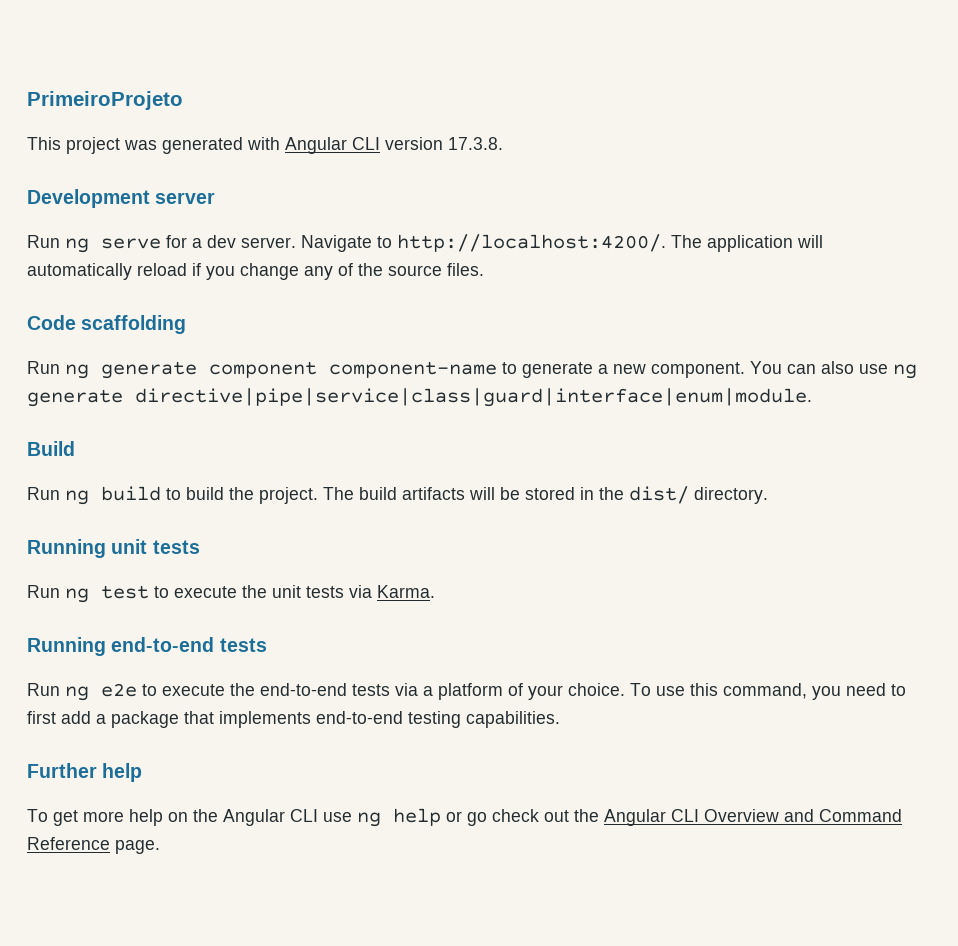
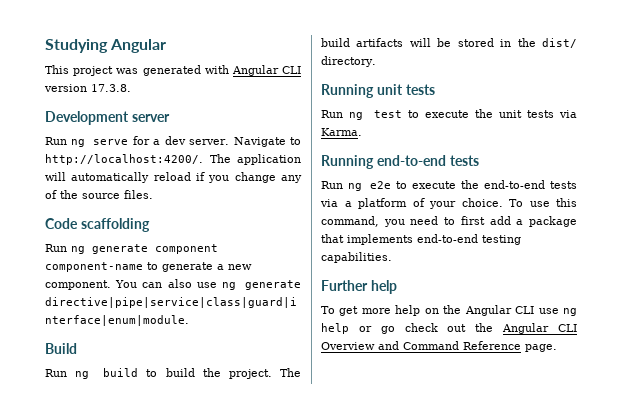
[27,91,183,110] PrimeiroProjeto -> [45,39,167,53] Studying Angular

